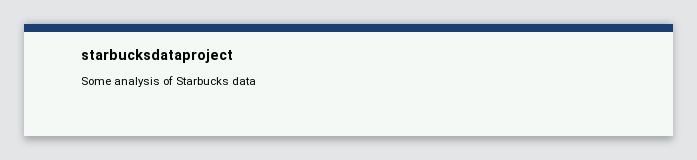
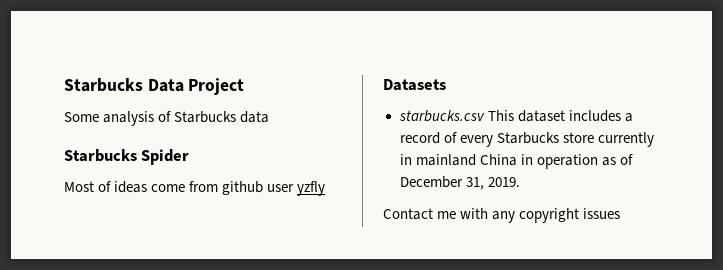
[81,49,233,63] starbucksdataproject -> [64,78,245,95] Starbucks Data Project
(257, 81) none -> [64,149,190,165] [64,181,326,196] [383,79,446,91] [398,110,633,122] [399,132,654,147] [399,154,633,169] [399,176,520,190] [383,208,621,223] // Starbucks Spider // Most of ideas come from github user yzfly // Datasets // starbucks.csv This dataset includes a record of every Starbucks store currently in mainland China in operation as of December 31, 2019. // Contact me with any copyright issues

